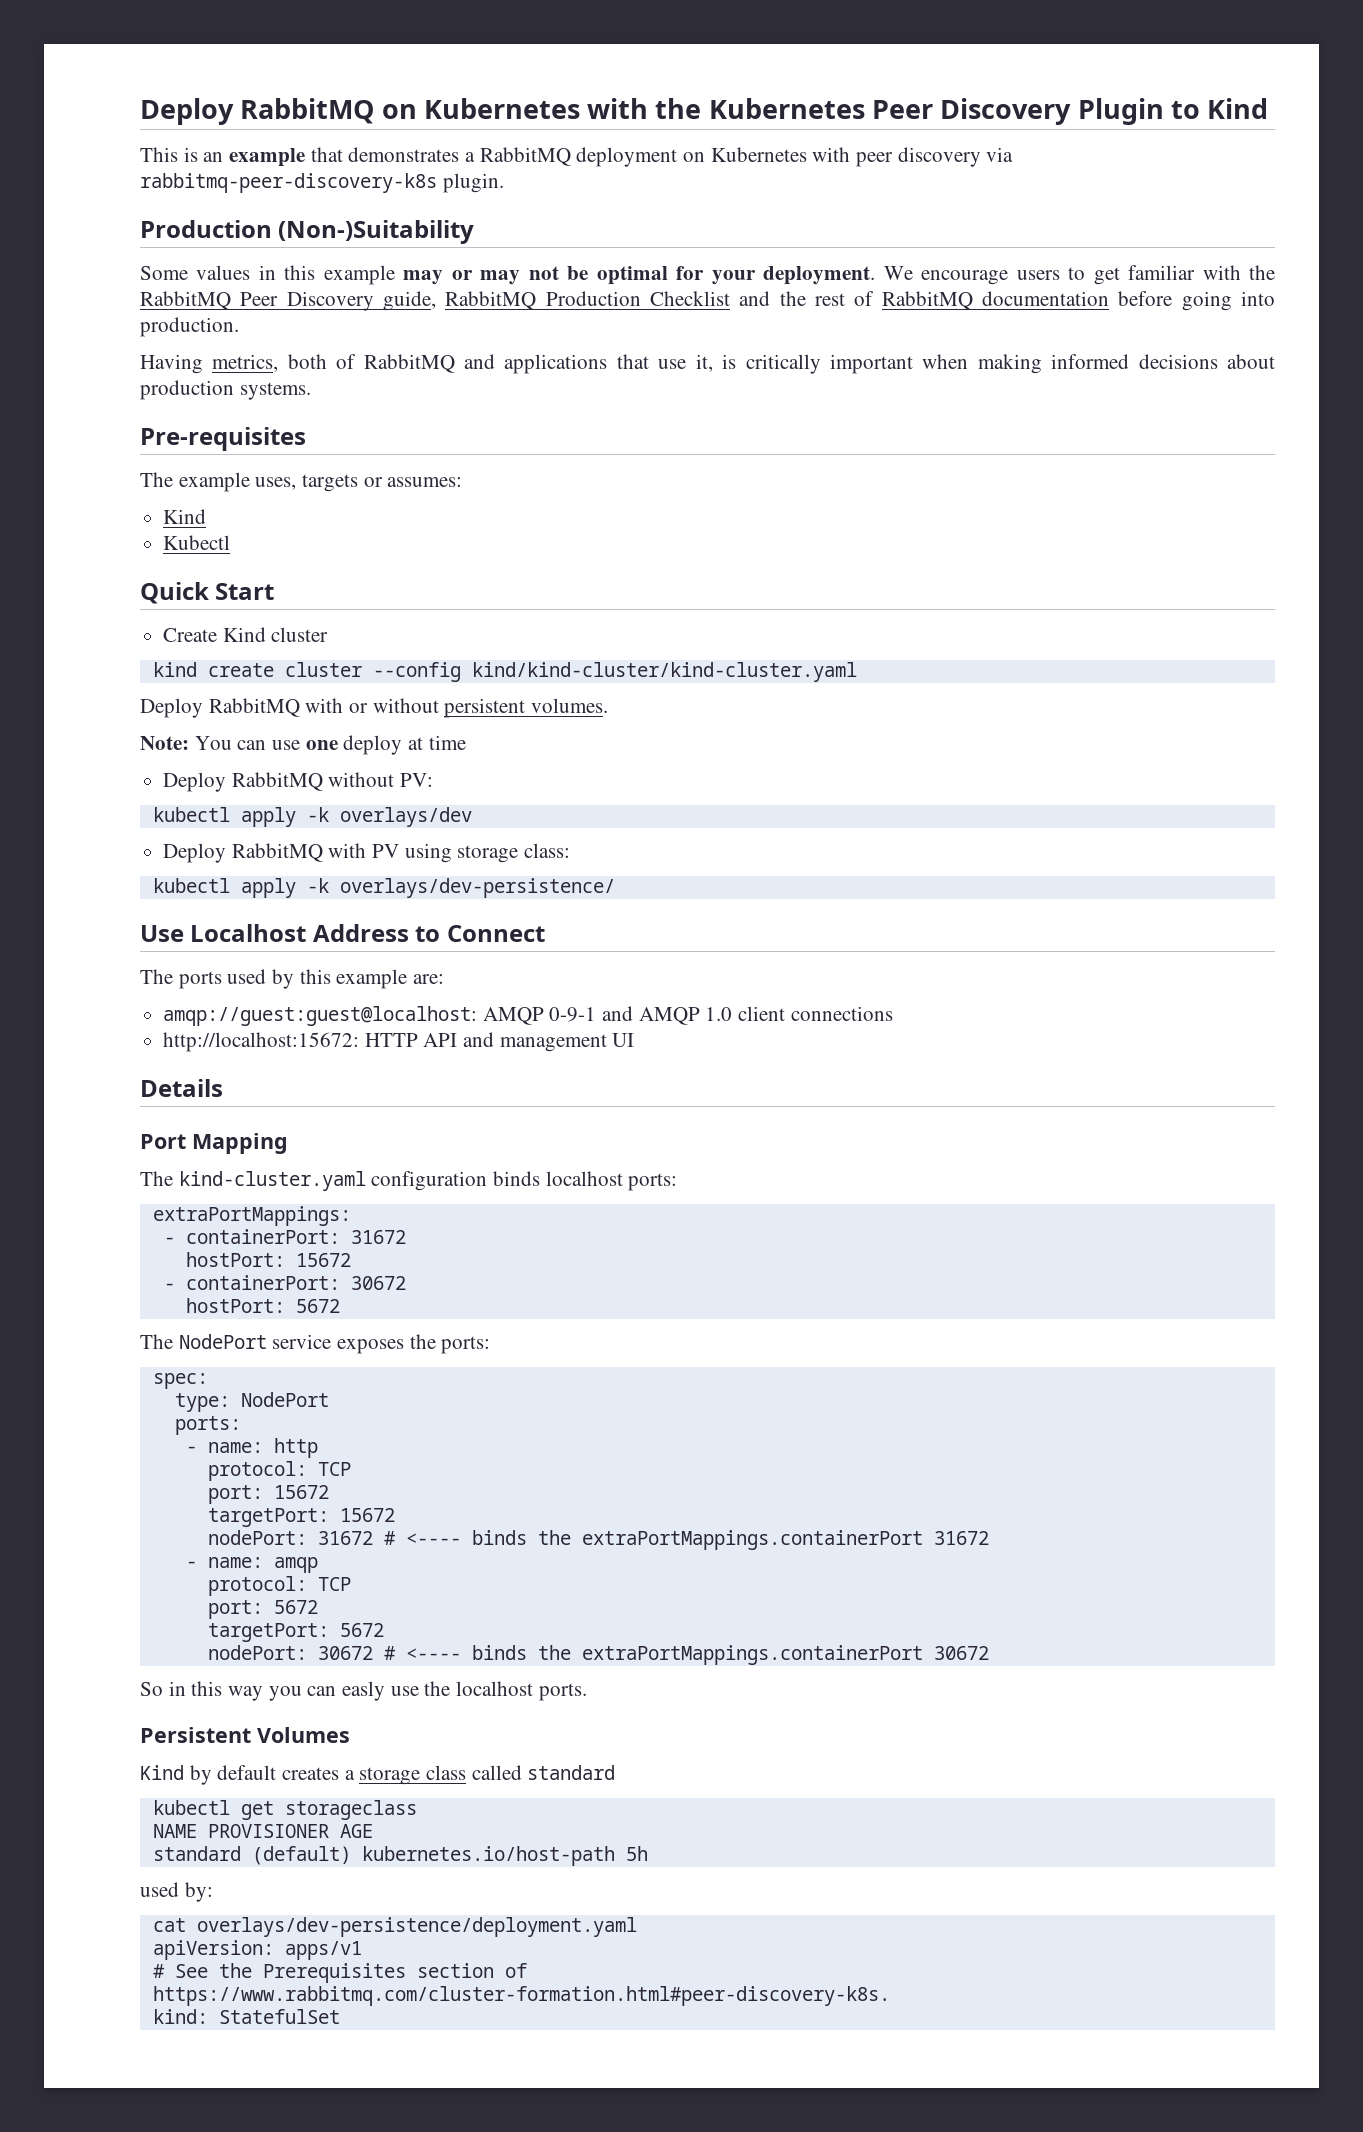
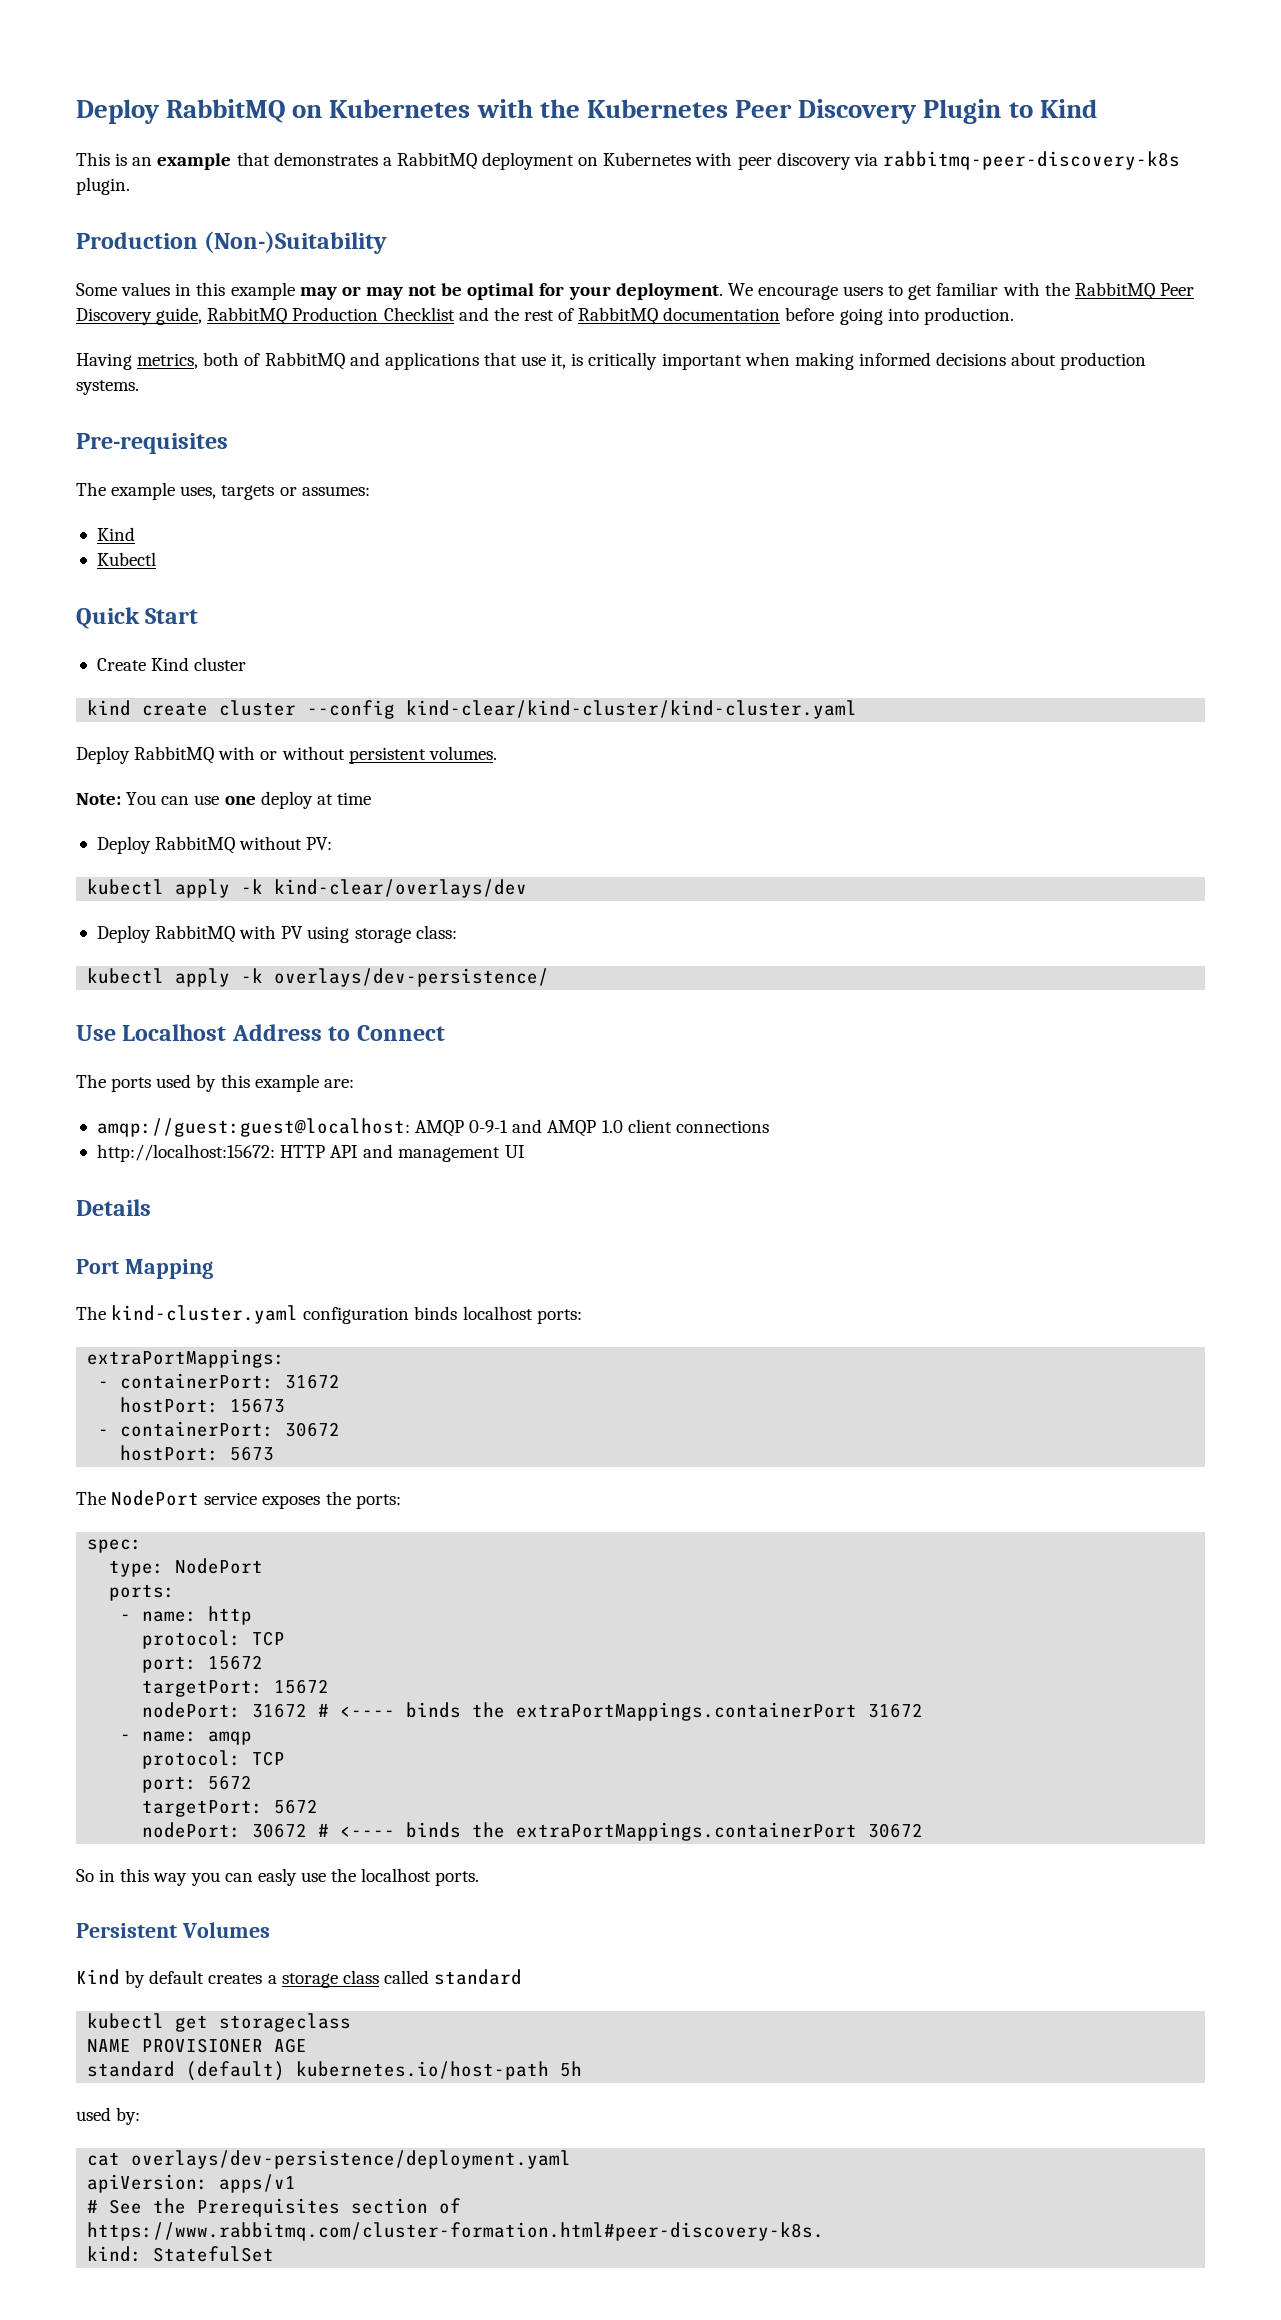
[471,662,857,682] kind/kind-cluster/kind-cluster.yaml -> [406,700,858,719] kind-clear/kind-cluster/kind-cluster.yaml
[339,807,472,827] overlays/dev -> [274,879,528,898] kind-clear/overlays/dev
[295,1253,351,1267] 15672 -> [230,1398,286,1413] 15673
[295,1299,340,1313] 5672 -> [230,1446,275,1461] 5673

